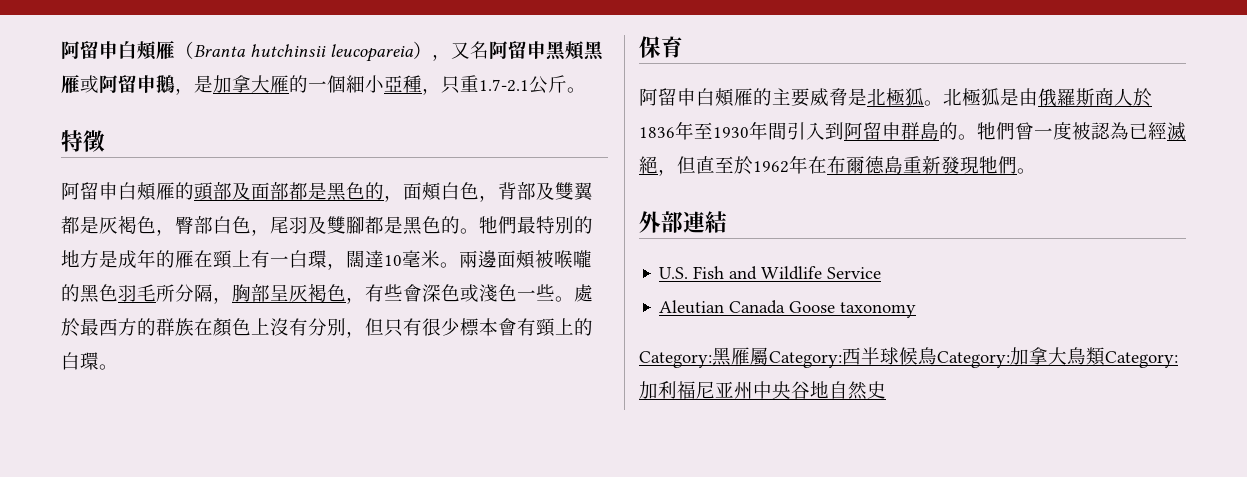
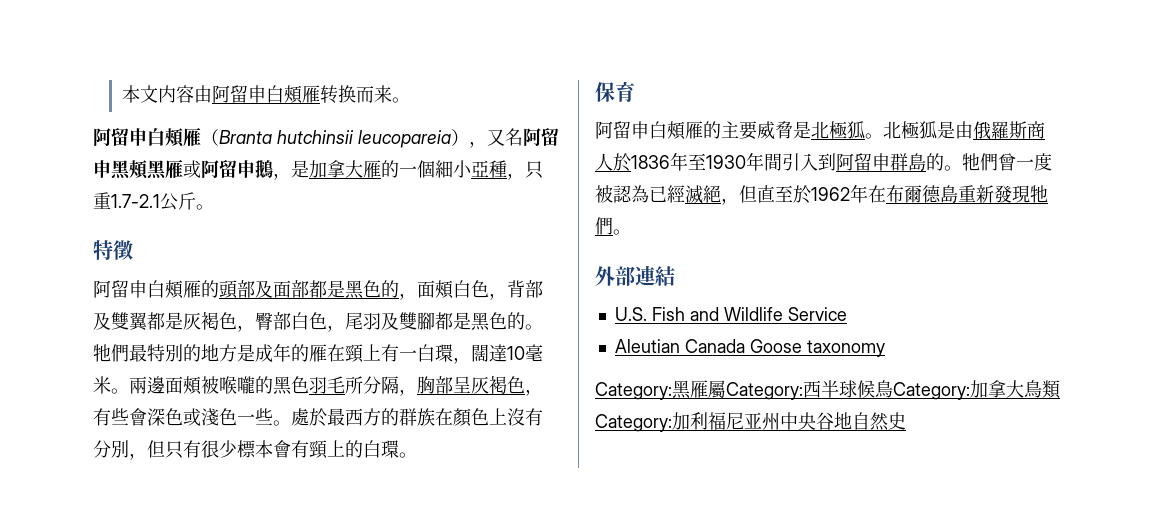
(61, 50) none -> [121,85,410,104] 本文内容由阿留申白頰雁转换而来。 //

